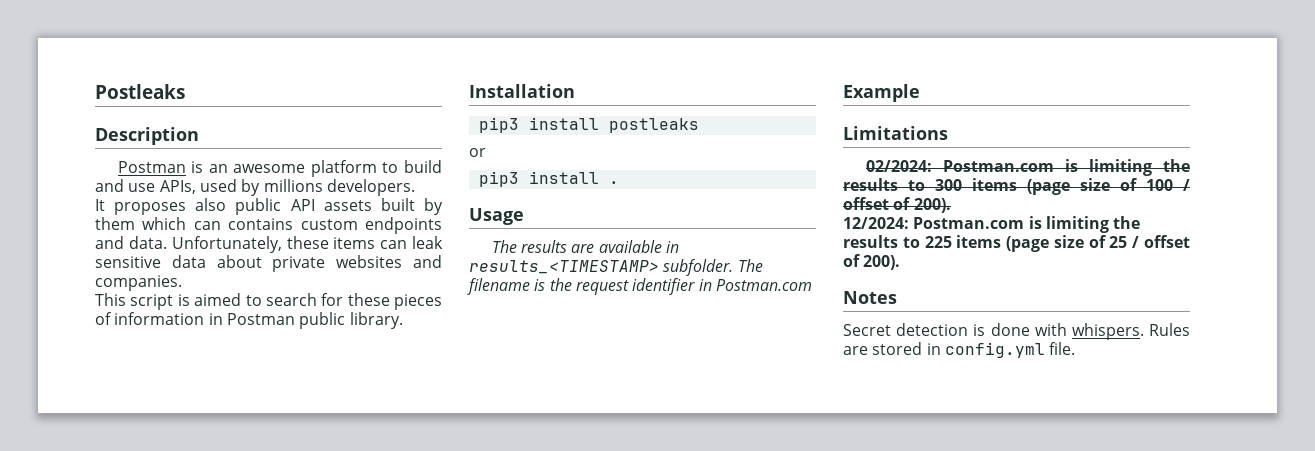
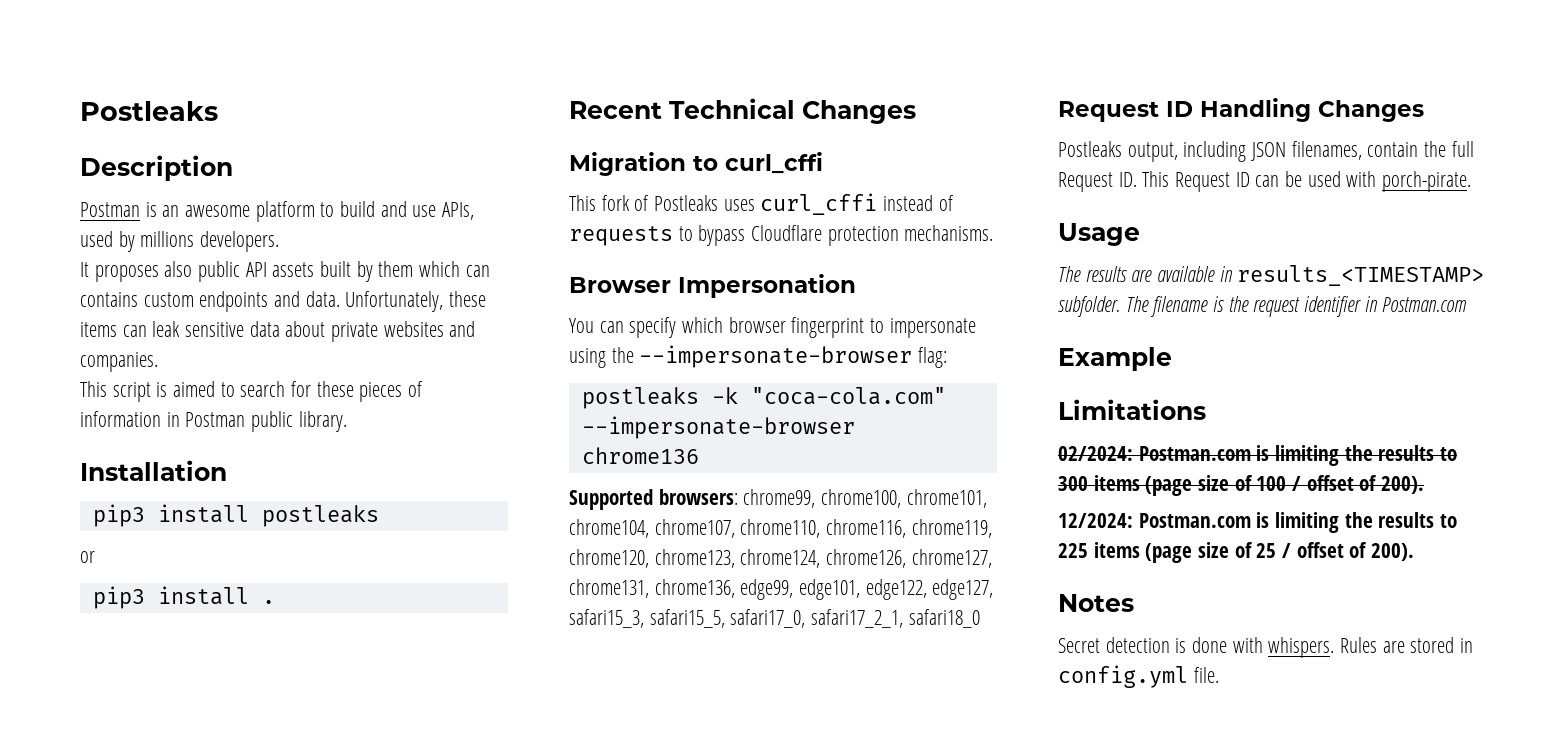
(619, 182) none -> [569,98,916,124] [569,152,823,176] [569,193,954,215] [569,225,994,246] [569,274,856,298] [569,317,976,338] [569,345,948,368] [581,387,946,409] [581,416,855,439] [581,447,699,464] [569,489,987,510] [569,519,992,538] [569,549,992,568] [569,579,994,600] [569,609,980,628] [1058,98,1424,122] [1058,141,1474,162] [1058,171,1472,192] // Recent Technical Changes // Migration to curl_cffi // This fork of Postleaks uses curl_cffi instead of requests to bypass Cloudflare protection mechanisms. // Browser Impersonation // You can specify which browser fingerprint to impersonate using the --impersonate-browser flag: // postleaks -k "coca-cola.com" --impersonate-browser chrome136 // Supported browsers: chrome99, chrome100, chrome101, chrome104, chrome107, chrome110, chrome116, chrome119, chrome120, chrome123, chrome124, chrome126, chrome127, chrome131, chrome136, edge99, edge101, edge122, edge127, safari15_3, safari15_5, safari17_0, safari17_2_1, safari18_0 // Request ID Handling Changes // Postleaks output, including JSON filenames, contain the full Request ID. This Request ID can be used with porch-pirate.

